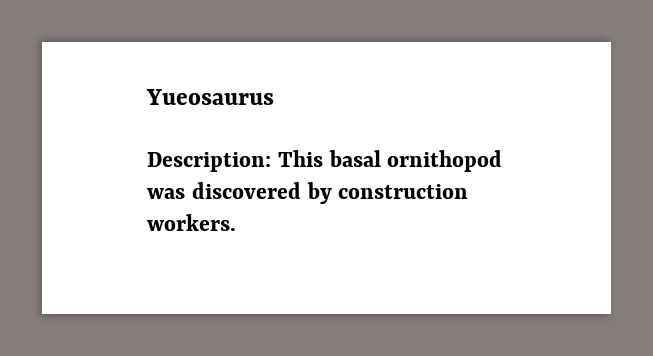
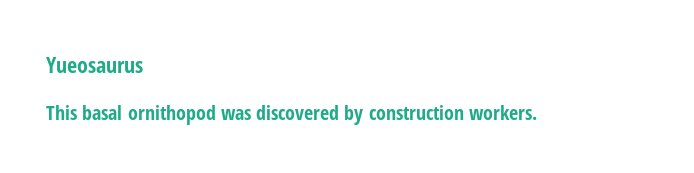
[147,152,271,172] Description: -> (143, 65) none

